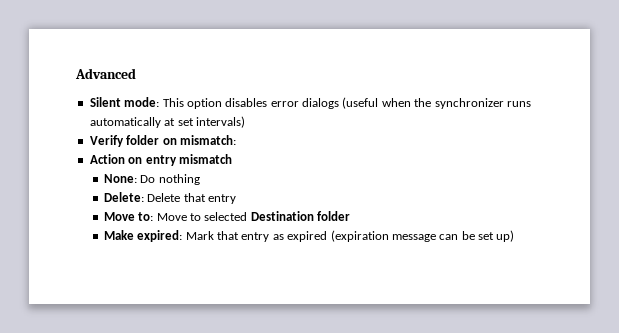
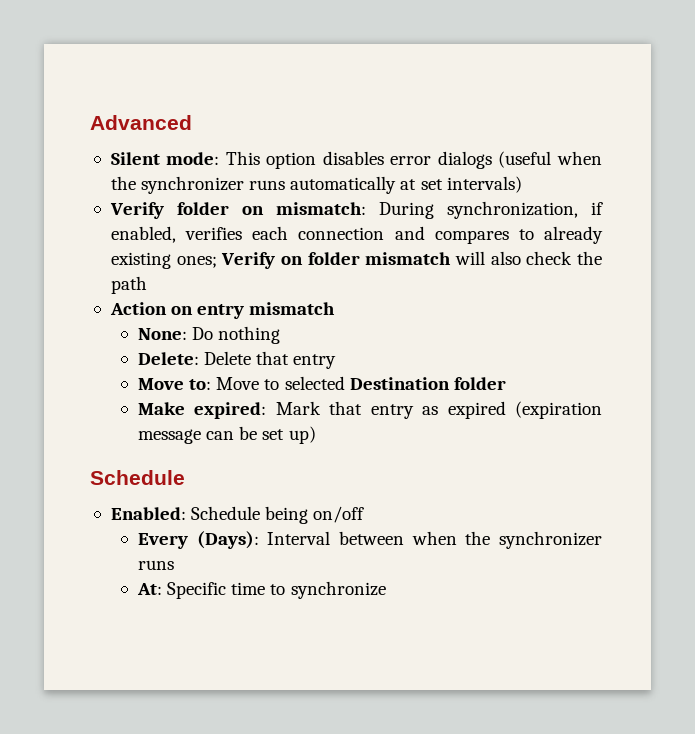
(236, 140) none -> [378,201,603,219] [110,226,603,244] [110,251,603,269] [110,276,147,294] During synchronization, if enabled, verifies each connection and compares to already existing ones; Verify on folder mismatch will also check the path
(515, 236) none -> [90,470,185,485] [110,506,365,524] [138,531,602,549] [138,560,175,570] [137,581,386,599] // Schedule // Enabled: Schedule being on/off // Every (Days): Interval between when the synchronizer runs // At: Specific time to synchronize

